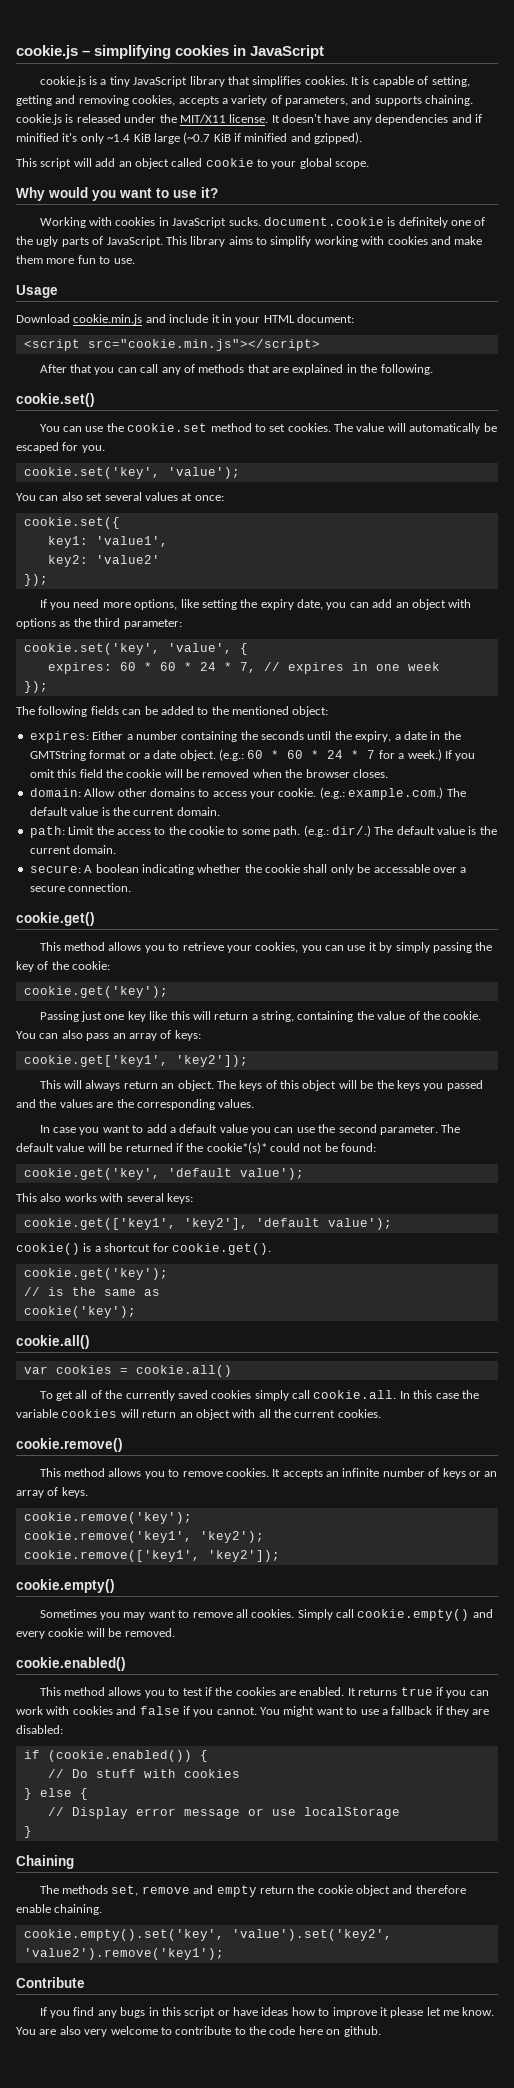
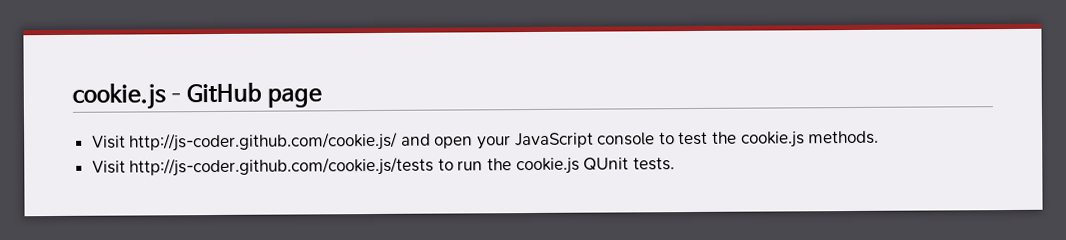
[16,45,325,59] [39,76,470,87] [16,95,474,106] [16,114,482,125] [16,132,363,144] [16,158,370,169] [16,187,218,201] [39,217,486,228] [16,236,483,247] [16,255,135,264] [16,285,58,298] [16,314,354,325] [23,339,320,351] [39,364,433,375] [16,393,95,407] [39,423,497,434] [16,442,105,453] [23,467,240,479] [16,492,224,501] [23,517,120,529] [47,536,168,548] [47,555,160,567] [23,574,48,586] [39,599,472,610] [16,618,182,629] [23,643,248,655] [47,662,440,674] [23,681,48,693] [16,706,329,717] [29,731,461,743] [29,749,476,761] [29,769,388,778] [29,787,466,800] [29,807,220,816] [29,825,497,838] [29,845,117,854] [29,864,467,875] [29,883,132,892] [16,912,95,926] [39,942,493,953] [16,961,111,972] [23,986,168,998] [39,1011,482,1022] [16,1030,201,1041] [23,1055,248,1067] [39,1080,483,1091] [16,1099,255,1110] [39,1124,461,1135] [16,1142,377,1154] [23,1168,304,1180] [16,1193,193,1204] [23,1218,392,1230] [16,1243,271,1255] [23,1268,168,1280] [23,1287,160,1296] [23,1306,136,1318] [16,1335,90,1349] [23,1365,232,1377] [39,1390,479,1401] [16,1409,381,1420] [16,1438,123,1452] [39,1468,498,1479] [16,1487,88,1498] [23,1512,192,1524] [23,1531,264,1543] [23,1550,280,1562] [16,1579,115,1593] [39,1609,493,1621] [16,1628,175,1639] [16,1657,126,1671] [39,1687,489,1698] [16,1706,490,1717] [16,1725,63,1734] [23,1750,208,1762] [47,1769,240,1778] [23,1788,88,1800] [47,1807,400,1819] [23,1826,32,1838] [16,1855,74,1869] [39,1885,466,1897] [16,1904,103,1915] [23,1929,392,1941] [23,1948,224,1960] [16,1977,85,1988] [39,2007,495,2018] [16,2026,381,2037] cookie.js – simplifying cookies in JavaScript // cookie.js is a tiny JavaScript library that simplifies cookies. It is capable of setting, getting and removing cookies, accepts a variety of parameters, and supports chaining. cookie.js is released under the MIT/X11 license. It doesn't have any dependencies and if minified it's only ~1.4 KiB large (~0.7 KiB if minified and gzipped). // This script will add an object called cookie to your global scope. // Why would you want to use it? // Working with cookies in JavaScript sucks. document.cookie is definitely one of the ugly parts of JavaScript. This library aims to simplify working with cookies and make them more fun to use. // Usage // Download cookie.min.js and include it in your HTML document: // <script src="cookie.min.js"></script> // After that you can call any of methods that are explained in the following. // cookie.set() // You can use the cookie.set method to set cookies. The value will automatically be escaped for you. // cookie.set('key', 'value'); // You can also set several values at once: // cookie.set({ // key1: 'value1', // key2: 'value2' // }); // If you need more options, like setting the expiry date, you can add an object with options as the third parameter: // cookie.set('key', 'value', { // expires: 60 * 60 * 24 * 7, // expires in one week // }); // The following fields can be added to the mentioned object: // expires: Either a number containing the seconds until the expiry, a date in the GMTString format or a date object. (e.g.: 60 * 60 * 24 * 7 for a week.) If you omit this field the cookie will be removed when the browser closes. // domain: Allow other domains to access your cookie. (e.g.: example.com.) The default value is the current domain. // path: Limit the access to the cookie to some path. (e.g.: dir/.) The default value is the current domain. // secure: A boolean indicating whether the cookie shall only be accessable over a secure connection. // cookie.get() // This method allows you to retrieve your cookies, you can use it by simply passing the key of the cookie: // cookie.get('key'); // Passing just one key like this will return a string, containing the value of the cookie. You can also pass an array of keys: // cookie.get['key1', 'key2']); // This will always return an object. The keys of this object will be the keys you passed and the values are the corresponding values. // In case you want to add a default value you can use the second parameter. The default value will be returned if the cookie*(s)* could not be found: // cookie.get('key', 'default value'); // This also works with several keys: // cookie.get(['key1', 'key2'], 'default value'); // cookie() is a shortcut for cookie.get(). // cookie.get('key'); // // is the same as // cookie('key'); // cookie.all() // var cookies = cookie.all() // To get all of the currently saved cookies simply call cookie.all. In this case the variable cookies will return an object with all the current cookies. // cookie.remove() // This method allows you to remove cookies. It accepts an infinite number of keys or an array of keys. // cookie.remove('key'); // cookie.remove('key1', 'key2'); // cookie.remove(['key1', 'key2']); // cookie.empty() // Sometimes you may want to remove all cookies. Simply call cookie.empty() and every cookie will be removed. // cookie.enabled() // This method allows you to test if the cookies are enabled. It returns true if you can work with cookies and false if you cannot. You might want to use a fallback if they are disabled: // if (cookie.enabled()) { // // Do stuff with cookies // } else { // // Display error message or use localStorage // } // Chaining // The methods set, remove and empty return the cookie object and therefore enable chaining. // cookie.empty().set('key', 'value').set('key2', 'value2').remove('key1'); // Contribute // If you find any bugs in this script or have ideas how to improve it please let me know. You are also very welcome to contribute to the code here on github. -> [72,82,323,110] [91,130,880,152] [91,156,675,177] cookie.js–GitHub page // Visit http://js-coder.github.com/cookie.js/ and open your JavaScript console to test the cookie.js methods. // Visit http://js-coder.github.com/cookie.js/tests to run the cookie.js QUnit tests.

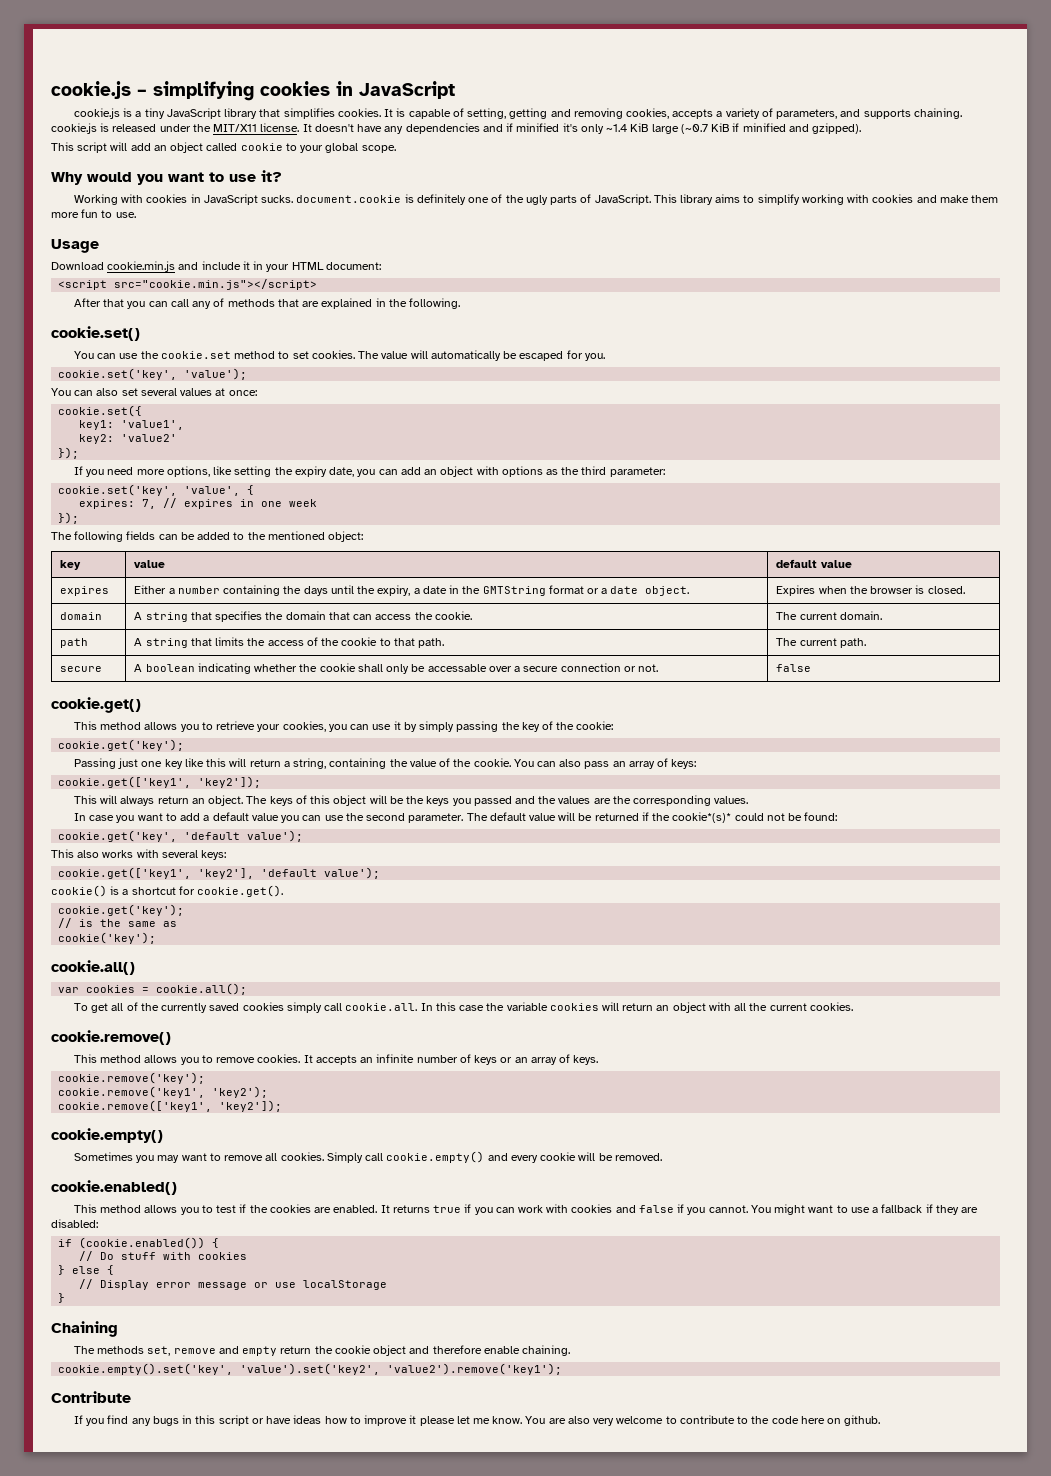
[72,82,323,110] [91,130,880,152] [91,156,675,177] cookie.js–GitHub page // Visit http://js-coder.github.com/cookie.js/ and open your JavaScript console to test the cookie.js methods. // Visit http://js-coder.github.com/cookie.js/tests to run the cookie.js QUnit tests. -> [51,81,455,101] [73,108,962,119] [51,123,862,134] [51,142,396,153] [51,170,282,185] [73,194,999,205] [51,209,136,218] [51,239,99,253] [51,261,381,272] [58,279,318,290] [73,298,461,309] [51,326,140,341] [73,350,605,361] [58,368,248,380] [51,388,257,396] [58,405,143,417] [79,420,185,430] [79,434,178,444] [58,447,80,459] [73,466,665,477] [58,484,255,496] [79,498,318,509] [58,512,80,524] [51,531,364,542] [60,560,82,570] [134,560,166,568] [776,559,853,568] [60,586,110,596] [134,585,690,596] [776,585,965,596] [60,612,103,620] [134,611,472,622] [776,611,882,620] [60,638,89,648] [134,637,445,648] [776,638,866,648] [60,666,103,672] [134,663,658,674] [776,664,812,672] [51,697,141,713] [73,721,614,732] [58,739,185,751] [73,758,697,769] [58,776,262,788] [73,795,749,806] [73,812,838,823] [58,830,304,842] [51,849,227,860] [58,867,381,879] [51,885,284,897] [58,904,185,916] [58,918,178,928] [58,932,157,944] [51,960,135,975] [58,983,248,995] [73,1002,853,1013] [51,1030,171,1045] [73,1054,599,1065] [58,1072,206,1084] [58,1086,269,1098] [58,1100,283,1112] [51,1128,163,1143] [73,1151,662,1163] [51,1180,177,1195] [73,1204,979,1215] [51,1219,98,1228] [58,1237,220,1249] [79,1251,248,1261] [58,1265,115,1275] [79,1279,388,1290] [58,1293,66,1303] [51,1321,118,1337] [73,1345,571,1356] [58,1363,563,1375] [51,1391,131,1403] [73,1415,881,1426] cookie.js – simplifying cookies in JavaScript // cookie.js is a tiny JavaScript library that simplifies cookies. It is capable of setting, getting and removing cookies, accepts a variety of parameters, and supports chaining. cookie.js is released under the MIT/X11 license. It doesn't have any dependencies and if minified it's only ~1.4 KiB large (~0.7 KiB if minified and gzipped). // This script will add an object called cookie to your global scope. // Why would you want to use it? // Working with cookies in JavaScript sucks. document.cookie is definitely one of the ugly parts of JavaScript. This library aims to simplify working with cookies and make them more fun to use. // Usage // Download cookie.min.js and include it in your HTML document: // <script src="cookie.min.js"></script> // After that you can call any of methods that are explained in the following. // cookie.set() // You can use the cookie.set method to set cookies. The value will automatically be escaped for you. // cookie.set('key', 'value'); // You can also set several values at once: // cookie.set({ // key1: 'value1', // key2: 'value2' // }); // If you need more options, like setting the expiry date, you can add an object with options as the third parameter: // cookie.set('key', 'value', { // expires: 7, // expires in one week // }); // The following fields can be added to the mentioned object: // key | value | default value // expires | Either a number containing the days until the expiry, a date in the GMTString format or a date object. | Expires when the browser is closed. // domain | A string that specifies the domain that can access the cookie. | The current domain. // path | A string that limits the access of the cookie to that path. | The current path. // secure | A boolean indicating whether the cookie shall only be accessable over a secure connection or not. | false // cookie.get() // This method allows you to retrieve your cookies, you can use it by simply passing the key of the cookie: // cookie.get('key'); // Passing just one key like this will return a string, containing the value of the cookie. You can also pass an array of keys: // cookie.get(['key1', 'key2']); // This will always return an object. The keys of this object will be the keys you passed and the values are the corresponding values. // In case you want to add a default value you can use the second parameter. The default value will be returned if the cookie*(s)* could not be found: // cookie.get('key', 'default value'); // This also works with several keys: // cookie.get(['key1', 'key2'], 'default value'); // cookie() is a shortcut for cookie.get(). // cookie.get('key'); // // is the same as // cookie('key'); // cookie.all() // var cookies = cookie.all(); // To get all of the currently saved cookies simply call cookie.all. In this case the variable cookies will return an object with all the current cookies. // cookie.remove() // This method allows you to remove cookies. It accepts an infinite number of keys or an array of keys. // cookie.remove('key'); // cookie.remove('key1', 'key2'); // cookie.remove(['key1', 'key2']); // cookie.empty() // Sometimes you may want to remove all cookies. Simply call cookie.empty() and every cookie will be removed. // cookie.enabled() // This method allows you to test if the cookies are enabled. It returns true if you can work with cookies and false if you cannot. You might want to use a fallback if they are disabled: // if (cookie.enabled()) { // // Do stuff with cookies // } else { // // Display error message or use localStorage // } // Chaining // The methods set, remove and empty return the cookie object and therefore enable chaining. // cookie.empty().set('key', 'value').set('key2', 'value2').remove('key1'); // Contribute // If you find any bugs in this script or have ideas how to improve it please let me know. You are also very welcome to contribute to the code here on github.

